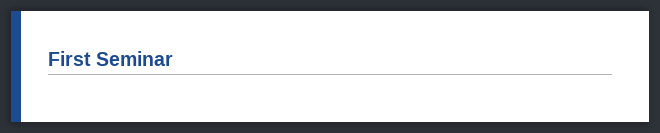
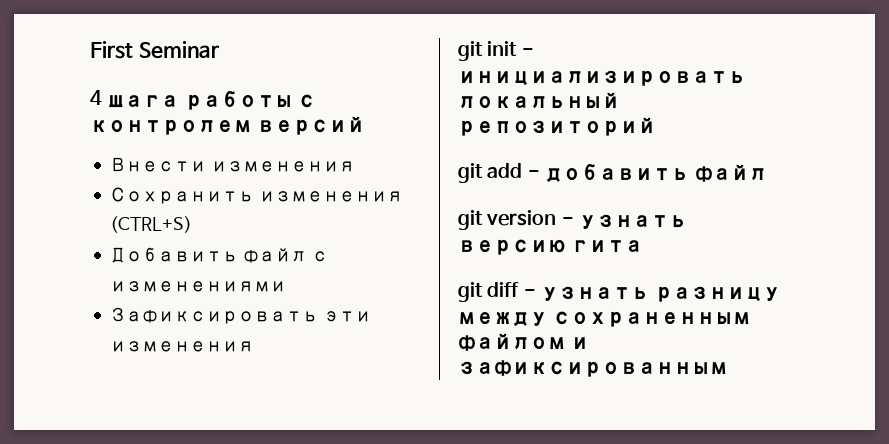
(174, 58) none -> [90,90,317,110] [90,116,366,135] [109,157,355,172] [109,187,403,204] [109,216,192,233] [109,247,328,263] [109,281,286,292] [109,307,371,324] [109,341,254,352] [458,41,534,61] [458,70,746,86] [458,92,620,109] [458,117,656,136] [458,163,767,183] [458,210,688,230] [458,239,644,255] [458,282,781,302] [458,311,752,327] [458,333,590,351] [458,360,728,377] // 4 шага работы с контролем версий // Внести изменения // Сохранить изменения (CTRL+S) // Добавить файл с изменениями // Зафиксировать эти изменения // git init - инициализировать локальный репозиторий // git add - добавить файл // git version - узнать версию гита // git diff - узнать разницу между сохраненным файлом и зафиксированным

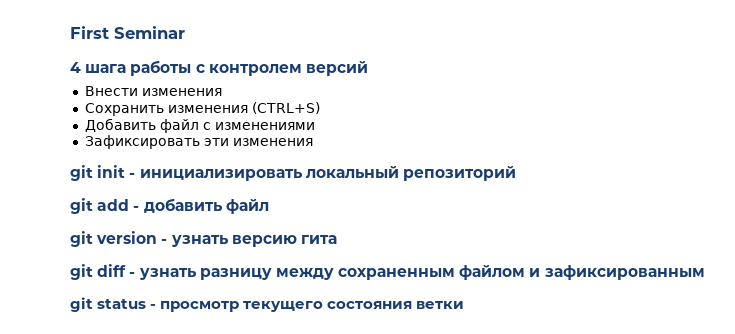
(728, 368) none -> [70,297,465,312] // git status - просмотр текущего состояния ветки

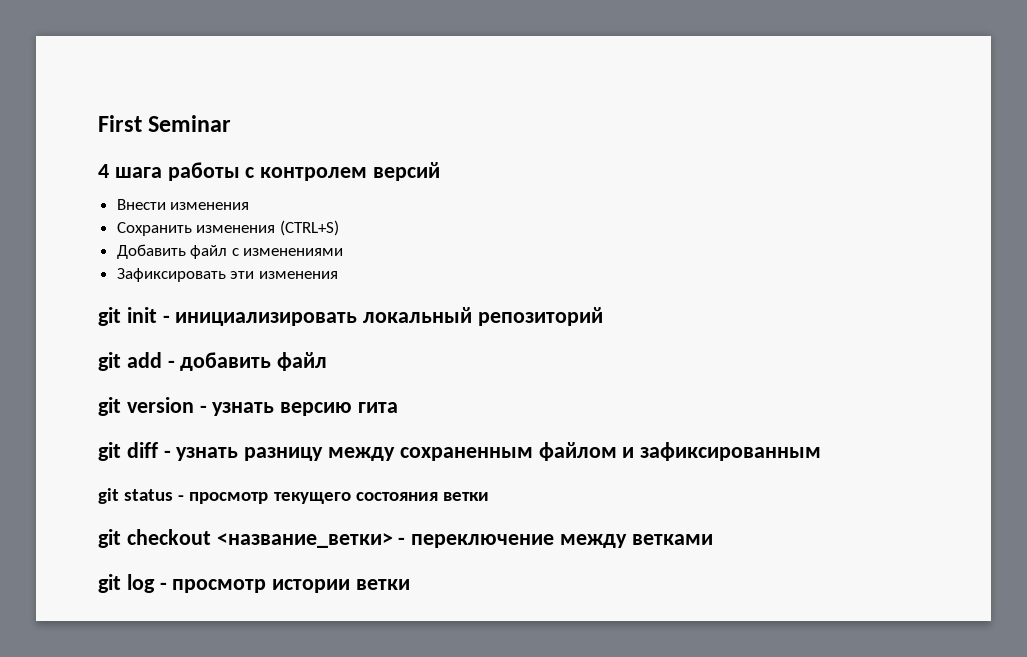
(465, 305) none -> [98,529,713,548] [98,574,411,593] // git checkout <название_ветки> - переключение между ветками // git log - просмотр истории ветки

